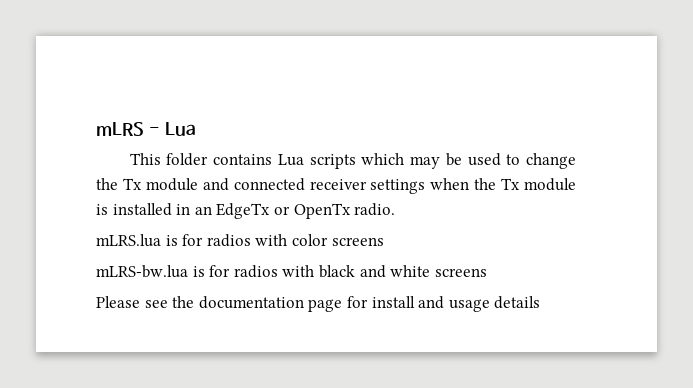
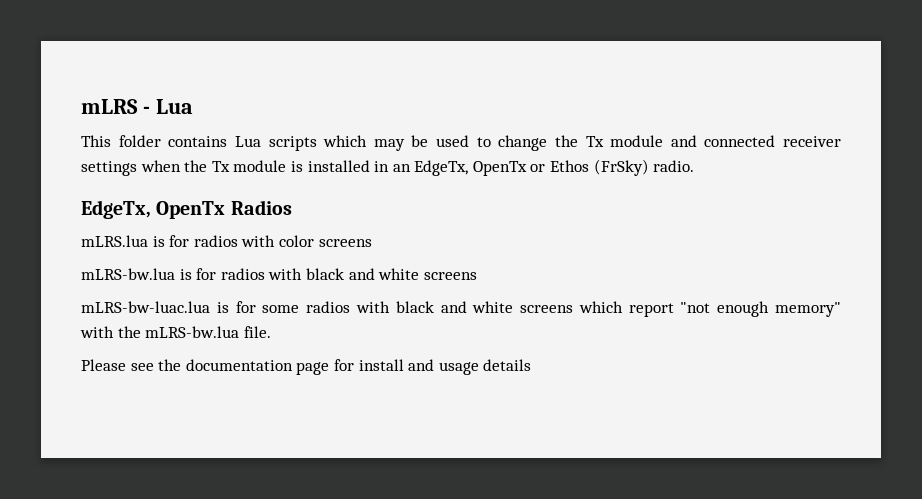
[216,203,396,219] EdgeTx or OpenTx radio. -> [414,159,695,176] [81,200,292,219] EdgeTx, OpenTx or Ethos (FrSky) radio. // EdgeTx, OpenTx Radios
(487, 272) none -> [81,301,842,317] [80,326,271,338] // mLRS-bw-luac.lua is for some radios with black and white screens which report "not enough memory" with the mLRS-bw.lua file.

